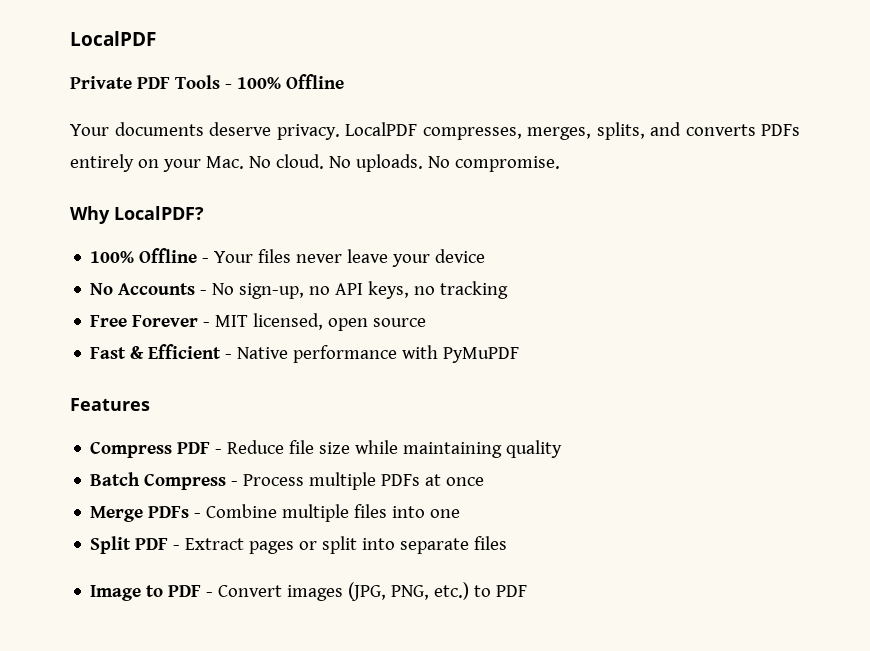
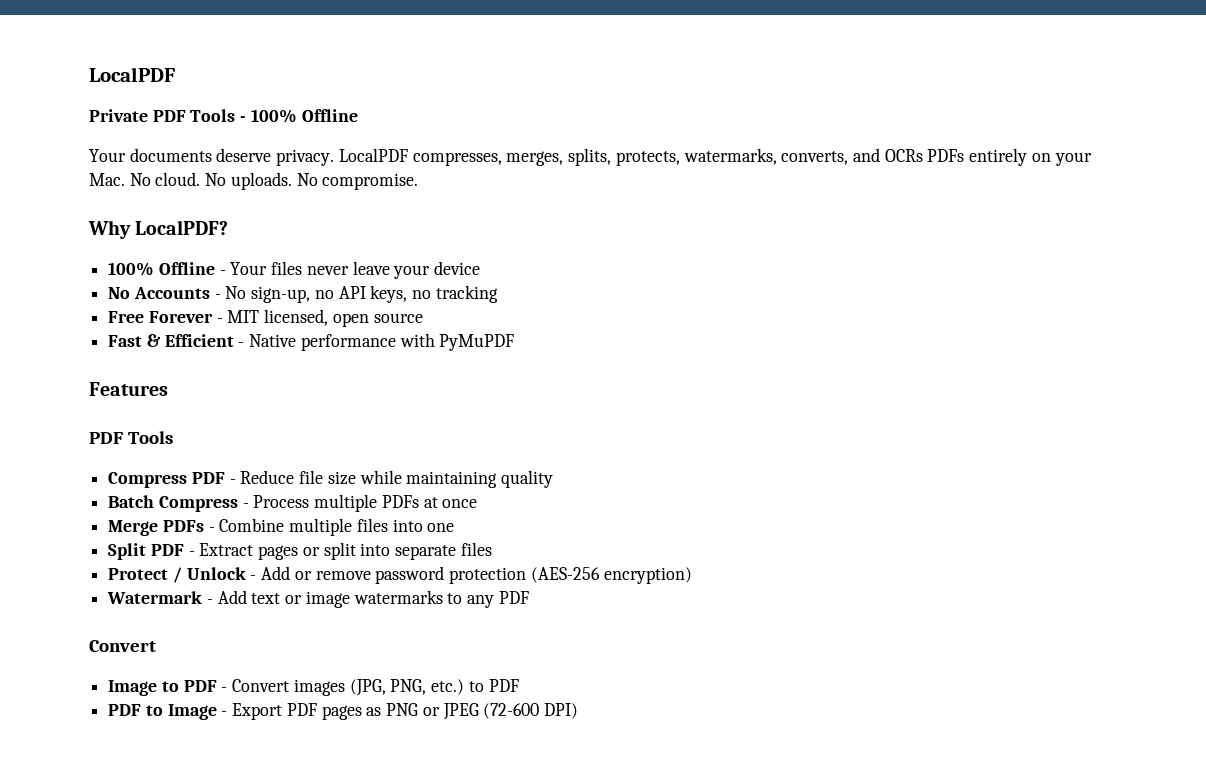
[650,122,756,136] and converts -> [615,148,923,166] protects, watermarks, converts, and OCRs
(150, 404) none -> [89,431,173,444] // PDF Tools
(508, 543) none -> [108,566,692,584] [107,590,529,608] [89,640,156,652] // Protect / Unlock - Add or remove password protection (AES-256 encryption) // Watermark - Add text or image watermarks to any PDF // Convert
(528, 591) none -> [108,703,578,720] // PDF to Image - Export PDF pages as PNG or JPEG (72-600 DPI)

